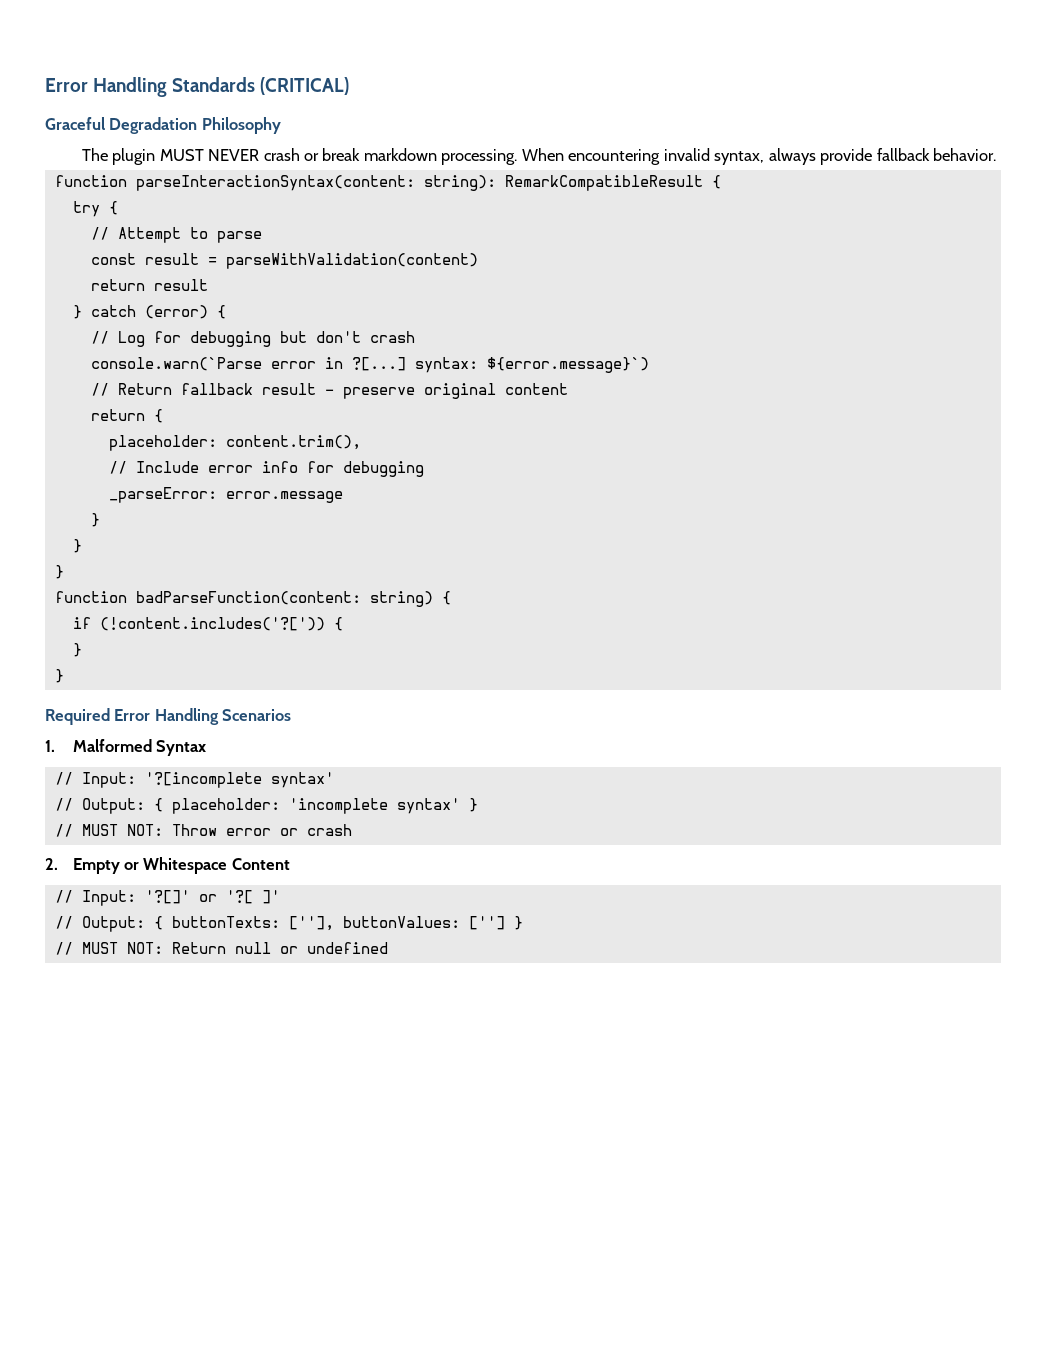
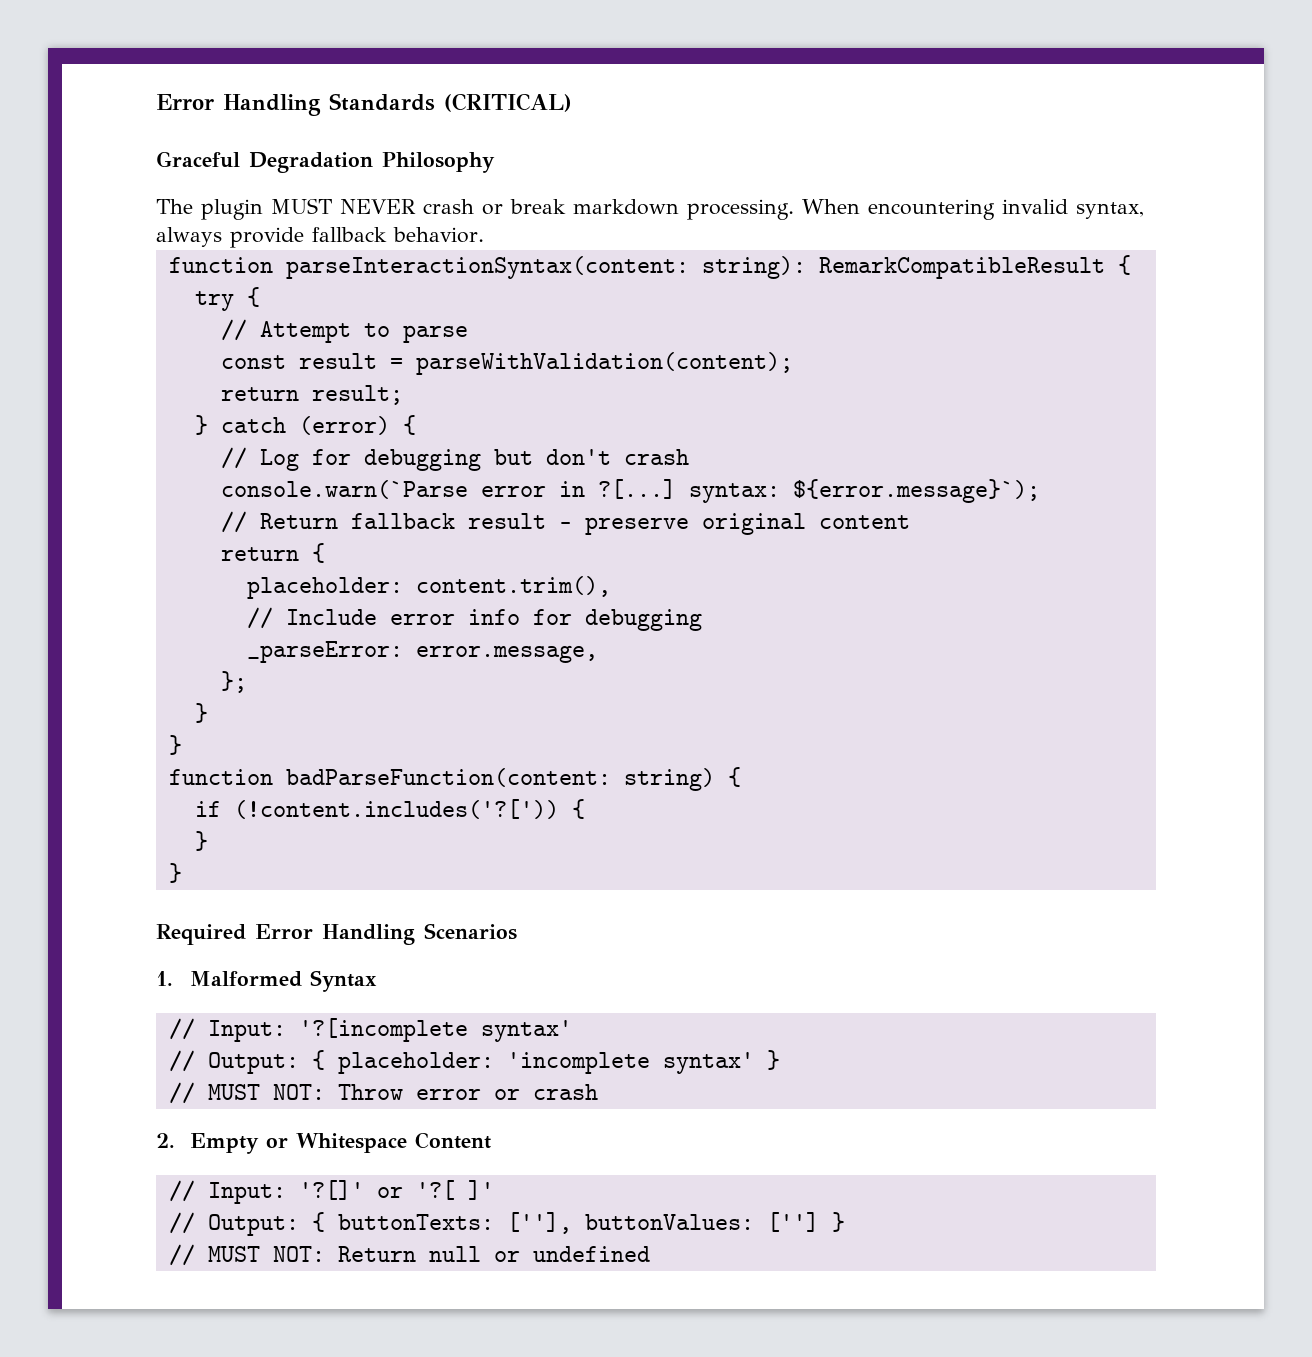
[225,253,478,269] [90,279,208,291] parseWithValidation(content) // return result -> [415,352,793,375] [220,385,403,405] parseWithValidation(content); // return result;
[486,357,649,373] ${error.message}`) -> [792,479,1040,503] ${error.message}`);
[225,491,343,503] [90,513,100,527] error.message // } -> [415,645,598,663] [220,671,247,693] error.message, // };

